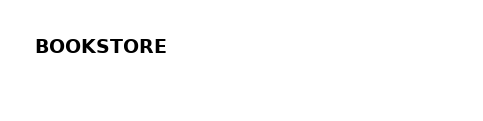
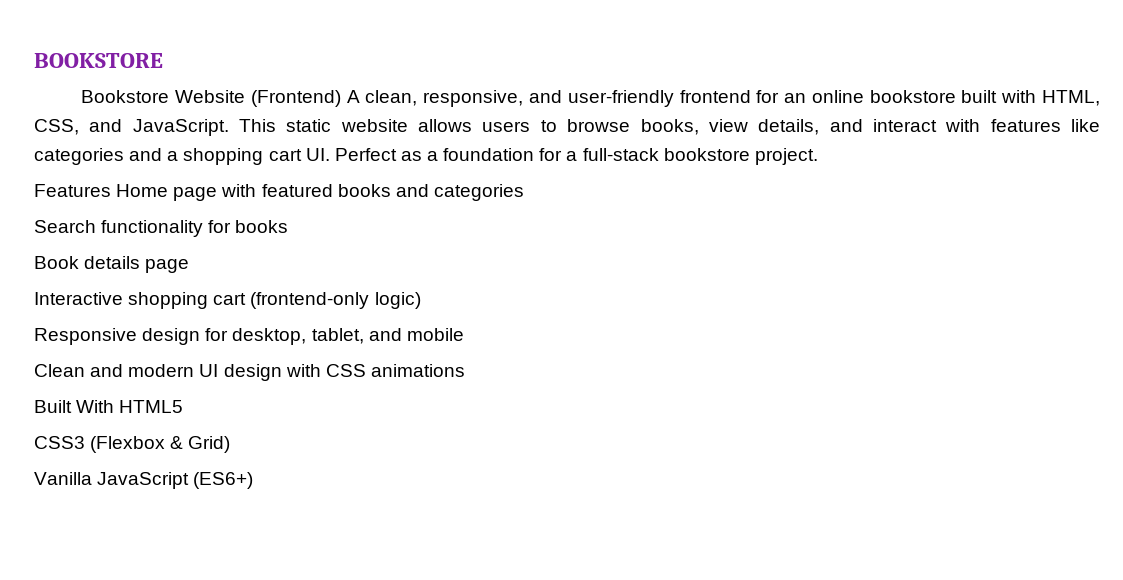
(167, 46) none -> [81,90,1100,107] [34,119,1101,136] [34,148,818,165] [34,184,524,201] [34,220,289,237] [34,256,190,273] [34,292,421,309] [34,328,464,345] [34,364,465,381] [34,400,184,413] [34,436,231,453] [34,472,254,489] // Bookstore Website (Frontend) A clean, responsive, and user-friendly frontend for an online bookstore built with HTML, CSS, and JavaScript. This static website allows users to browse books, view details, and interact with features like categories and a shopping cart UI. Perfect as a foundation for a full-stack bookstore project. // Features Home page with featured books and categories // Search functionality for books // Book details page // Interactive shopping cart (frontend-only logic) // Responsive design for desktop, tablet, and mobile // Clean and modern UI design with CSS animations // Built With HTML5 // CSS3 (Flexbox & Grid) // Vanilla JavaScript (ES6+)

